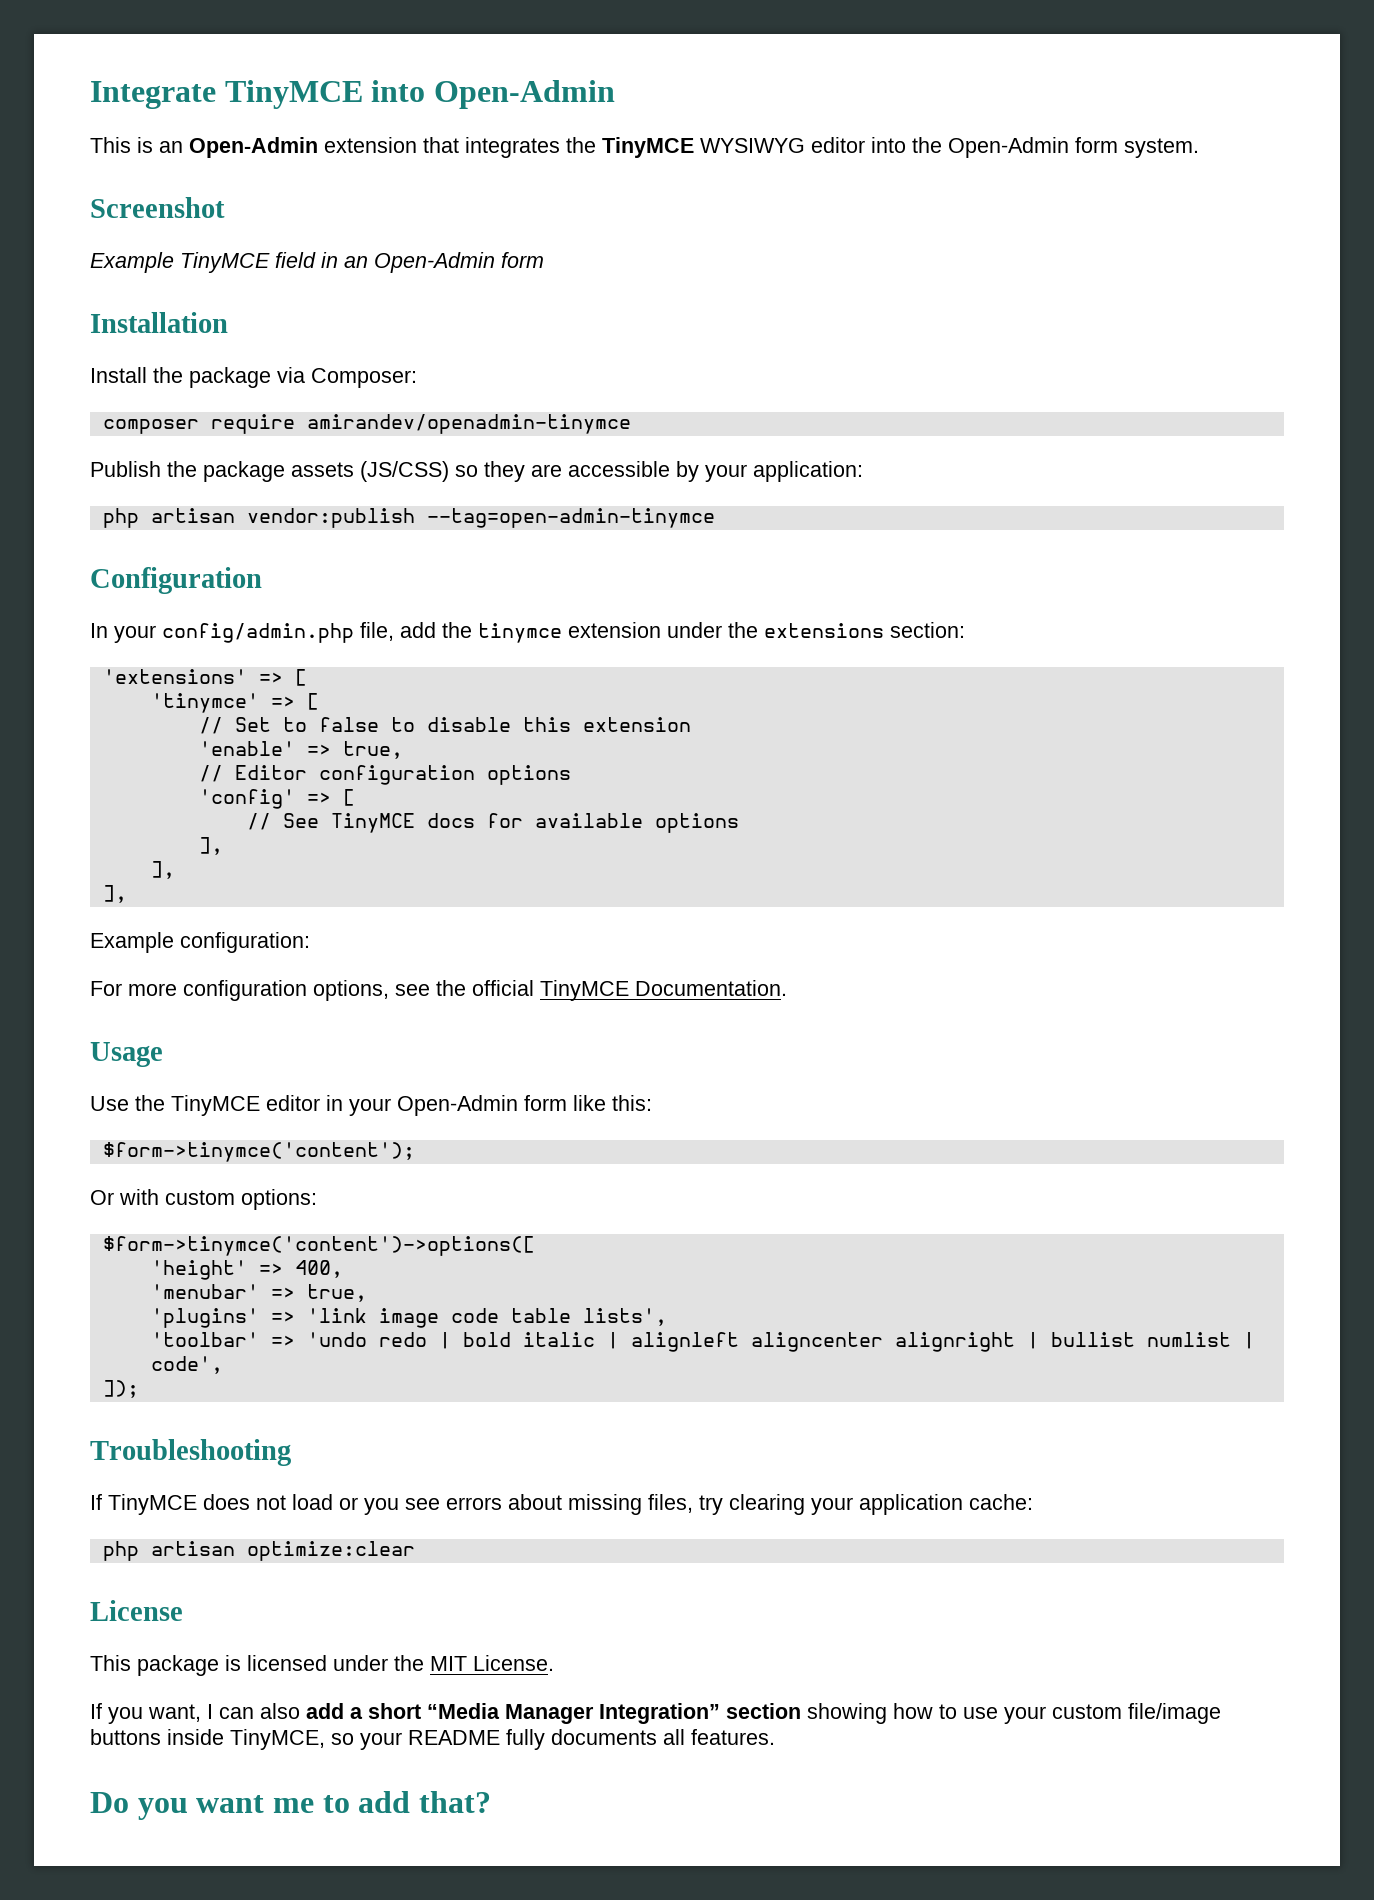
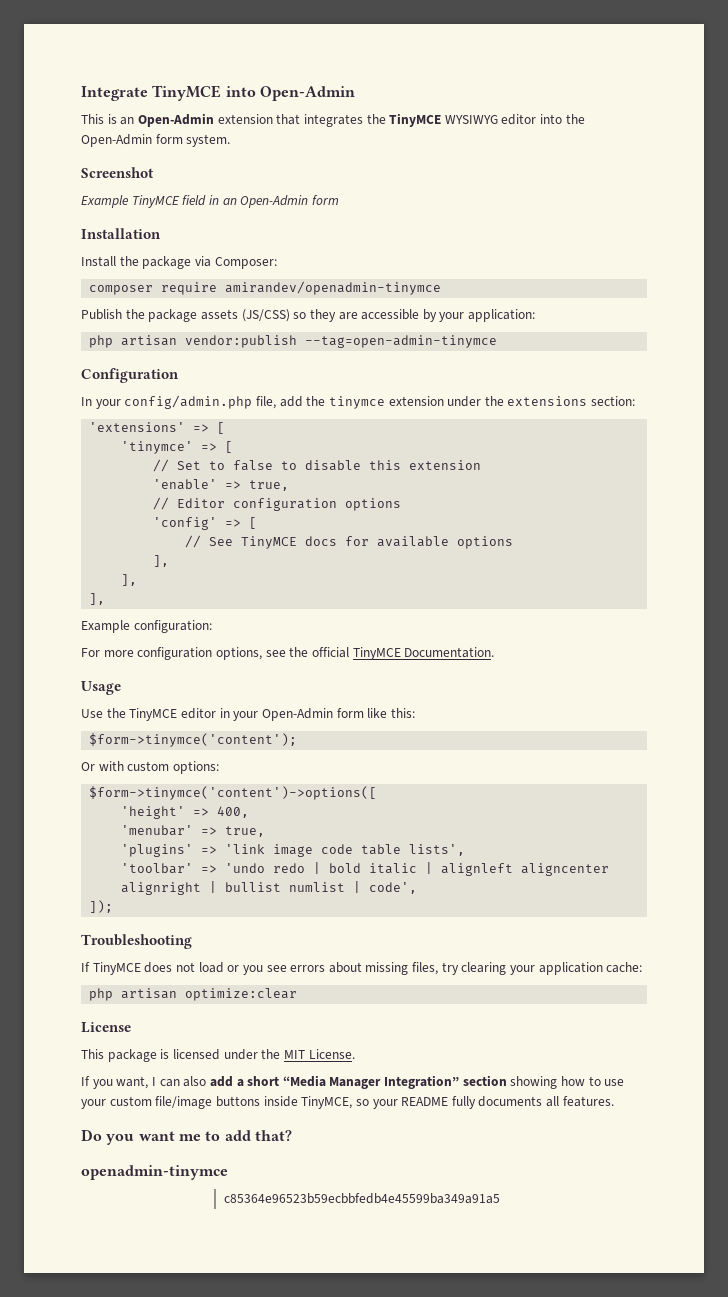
(491, 1802) none -> [81,1165,228,1180] [223,1193,500,1204] // openadmin-tinymce // c85364e96523b59ecbbfedb4e45599ba349a91a5

